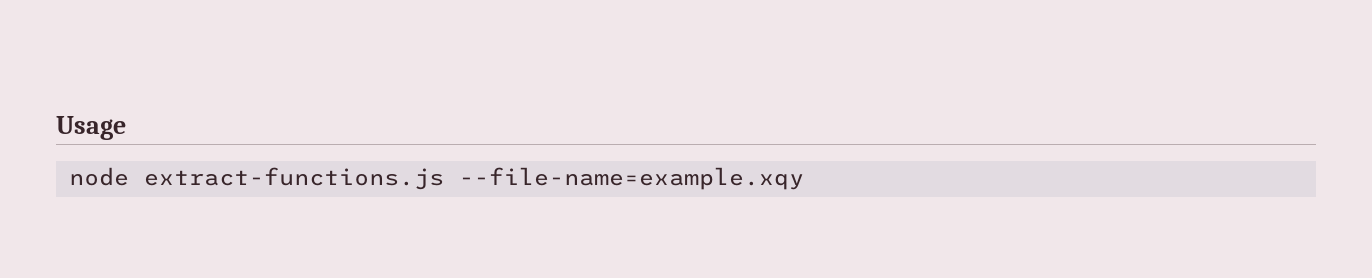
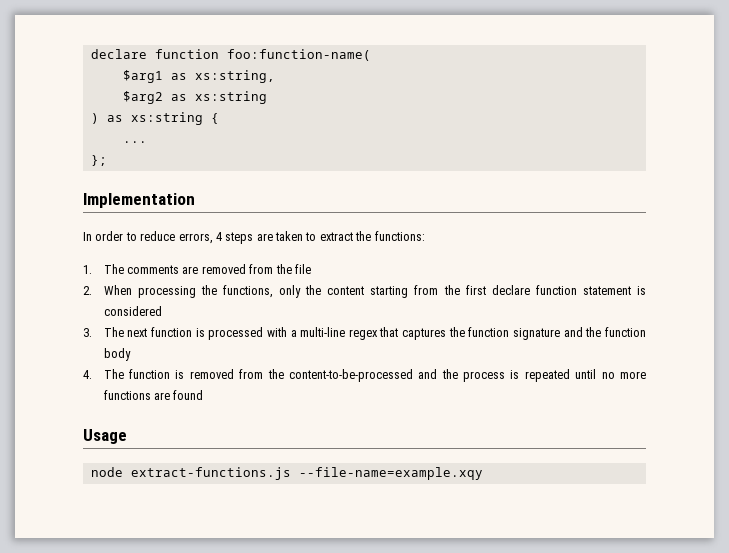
(56, 128) none -> [90,49,371,61] [122,70,275,83] [122,91,267,104] [90,112,219,125] [122,141,147,143] [90,155,107,166] [83,193,195,208] [83,231,425,244] [83,264,311,274] [83,285,646,298] [103,306,162,316] [83,327,646,340] [103,348,131,361] [83,369,647,382] [103,390,204,400] declare function foo:function-name( // $arg1 as xs:string, // $arg2 as xs:string // ) as xs:string { // ... // }; // Implementation // In order to reduce errors, 4 steps are taken to extract the functions: // 1. The comments are removed from the file // 2. When processing the functions, only the content starting from the first declare function statement is considered // 3. The next function is processed with a multi-line regex that captures the function signature and the function body // 4. The function is removed from the content-to-be-processed and the process is repeated until no more functions are found //

